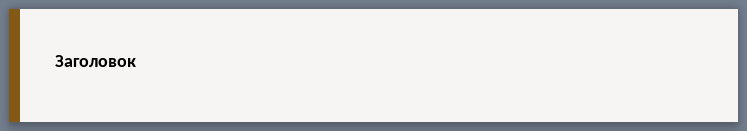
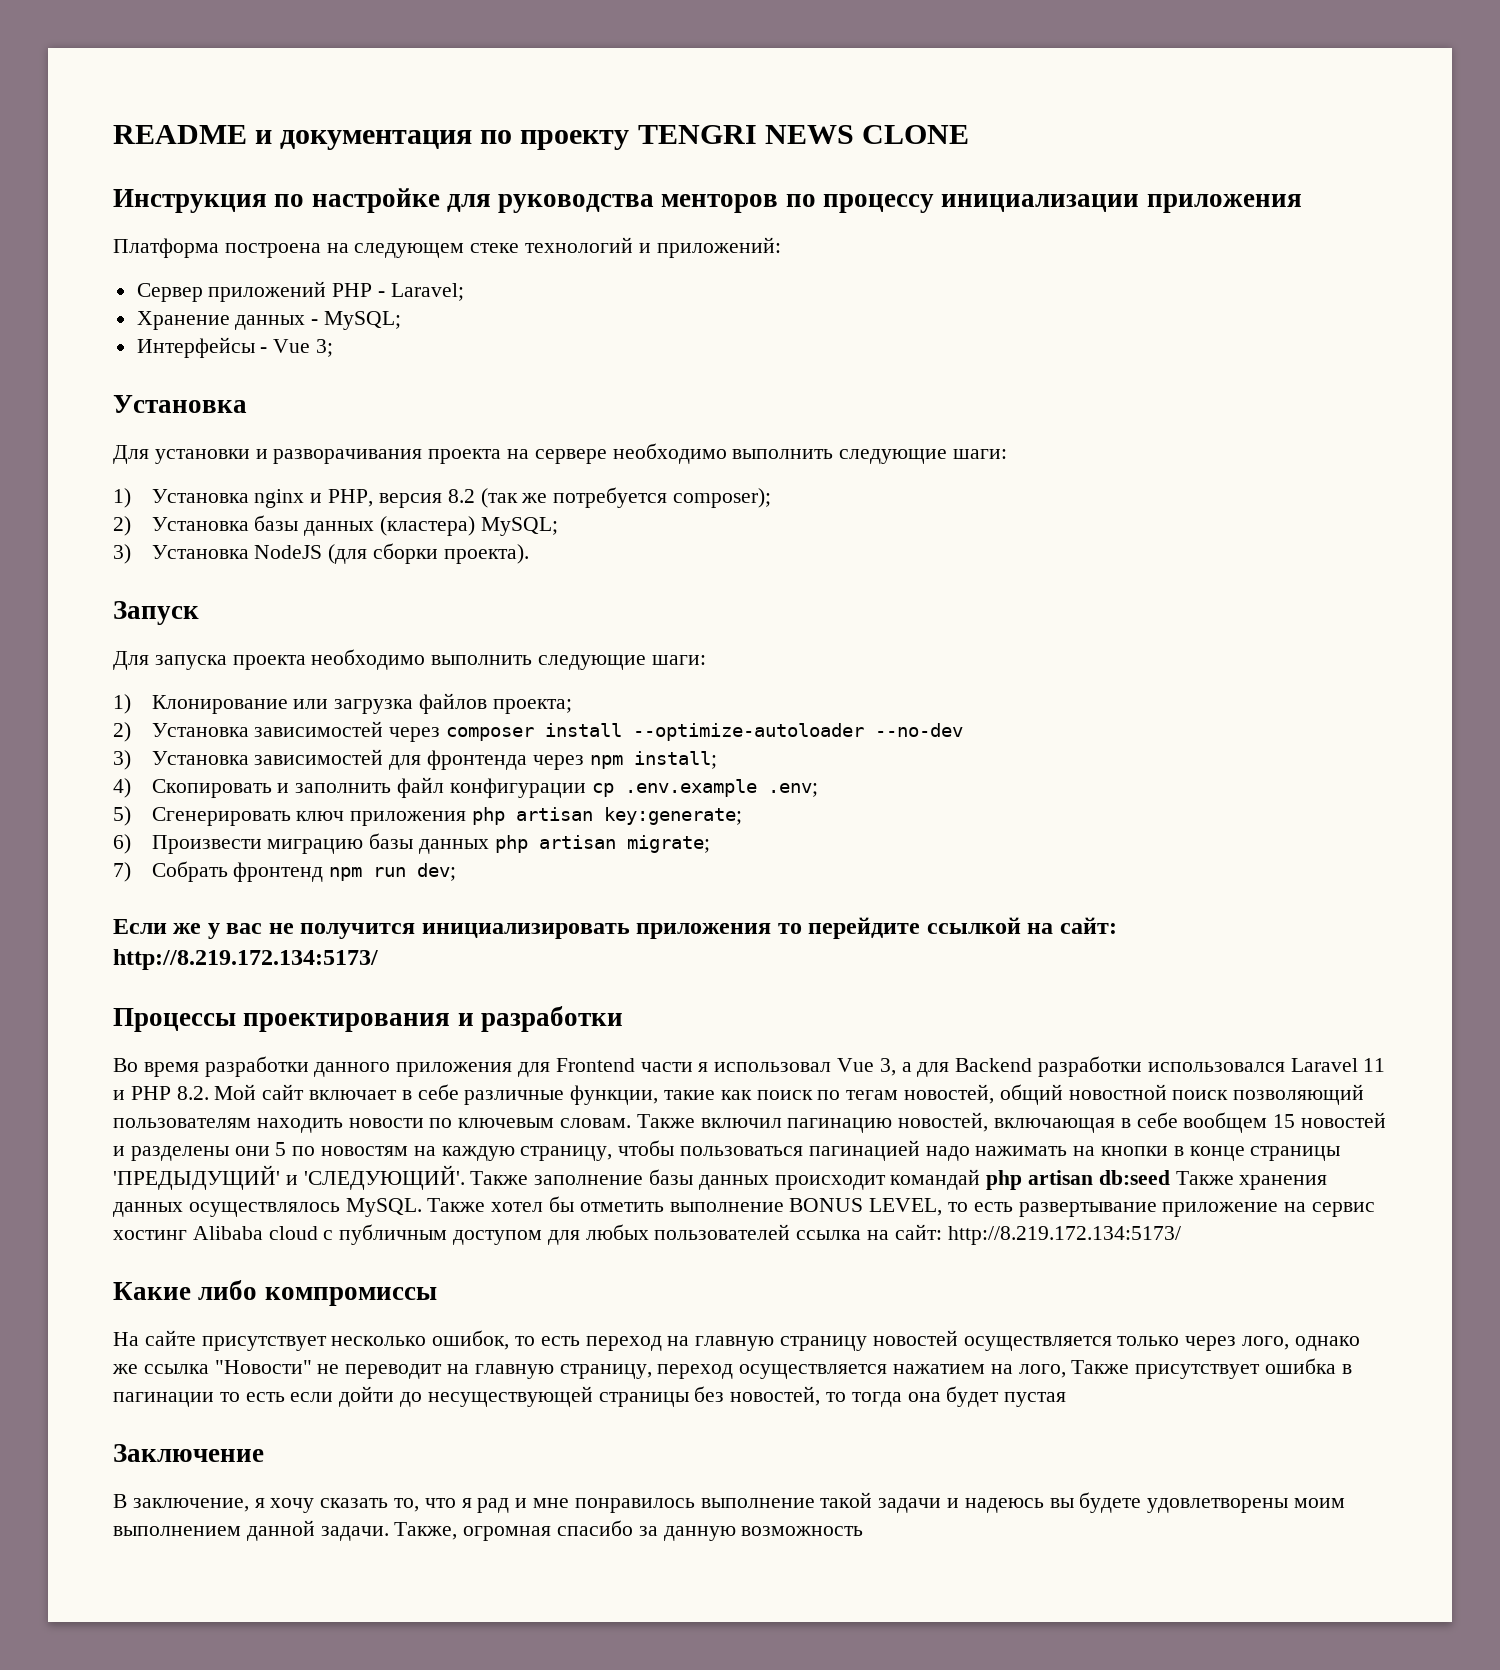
[55,55,136,67] Заголовок -> [113,125,969,150] [113,188,1302,213] [113,237,781,258] [136,281,464,302] [136,311,402,330] [136,337,334,358] [113,395,247,413] [113,443,1008,464] [113,487,771,508] [113,515,558,536] [113,543,529,564] [113,601,199,625] [113,649,706,670] [113,693,572,714] [113,721,964,742] [113,749,717,770] [113,777,818,798] [113,806,743,826] [113,833,710,854] [113,861,457,882] [113,917,1117,939] [113,949,378,970] [113,1006,623,1032] [113,1056,1386,1077] [113,1084,1365,1105] [113,1112,1387,1133] [113,1140,1341,1161] [113,1165,1328,1190] [113,1196,1376,1217] [113,1224,1181,1245] [113,1280,437,1306] [113,1330,1360,1351] [112,1358,1352,1379] [113,1386,1067,1407] [113,1444,264,1462] [113,1492,1346,1513] [113,1520,864,1541] README и документация по проекту TENGRI NEWS CLONE // Инструкция по настройке для руководства менторов по процессу инициализации приложения // Платформа построена на следующем стеке технологий и приложений: // Сервер приложений PHP - Laravel; // Хранение данных - MySQL; // Интерфейсы - Vue 3; // Установка // Для установки и разворачивания проекта на сервере необходимо выполнить следующие шаги: // 1) Установка nginx и PHP, версия 8.2 (так же потребуется composer); // 2) Установка базы данных (кластера) MySQL; // 3) Установка NodeJS (для сборки проекта). // Запуск // Для запуска проекта необходимо выполнить следующие шаги: // 1) Клонирование или загрузка файлов проекта; // 2) Установка зависимостей через composer install --optimize-autoloader --no-dev // 3) Установка зависимостей для фронтенда через npm install; // 4) Скопировать и заполнить файл конфигурации cp .env.example .env; // 5) Сгенерировать ключ приложения php artisan key:generate; // 6) Произвести миграцию базы данных php artisan migrate; // 7) Собрать фронтенд npm run dev; // Если же у вас не получится инициализировать приложения то перейдите ссылкой на сайт: http://8.219.172.134:5173/ // Процессы проектирования и разработки // Во время разработки данного приложения для Frontend части я использовал Vue 3, а для Backend разработки использовался Laravel 11 и PHP 8.2. Мой сайт включает в себе различные функции, такие как поиск по тегам новостей, общий новостной поиск позволяющий пользователям находить новости по ключевым словам. Также включил пагинацию новостей, включающая в себе вообщем 15 новостей и разделены они 5 по новостям на каждую страницу, чтобы пользоваться пагинацией надо нажимать на кнопки в конце страницы 'ПРЕДЫДУЩИЙ' и 'СЛЕДУЮЩИЙ'. Также заполнение базы данных происходит командай php artisan db:seed Также хранения данных осуществлялось MySQL. Также хотел бы отметить выполнение BONUS LEVEL, то есть развертывание приложение на сервис хостинг Alibaba cloud с публичным доступом для любых пользователей ссылка на сайт: http://8.219.172.134:5173/ // Какие либо компромиссы // На сайте присутствует несколько ошибок, то есть переход на главную страницу новостей осуществляется только через лого, однако же ссылка "Новости" не переводит на главную страницу, переход осуществляется нажатием на лого, Также присутствует ошибка в пагинации то есть если дойти до несуществующей страницы без новостей, то тогда она будет пустая // Заключение // В заключение, я хочу сказать то, что я рад и мне понравилось выполнение такой задачи и надеюсь вы будете удовлетворены моим выполнением данной задачи. Также, огромная спасибо за данную возможность

